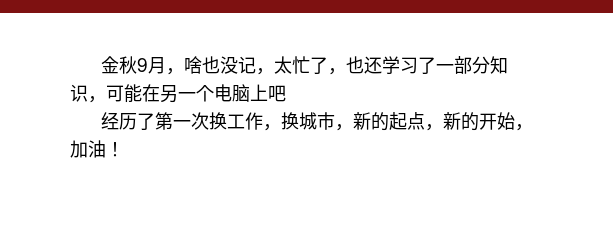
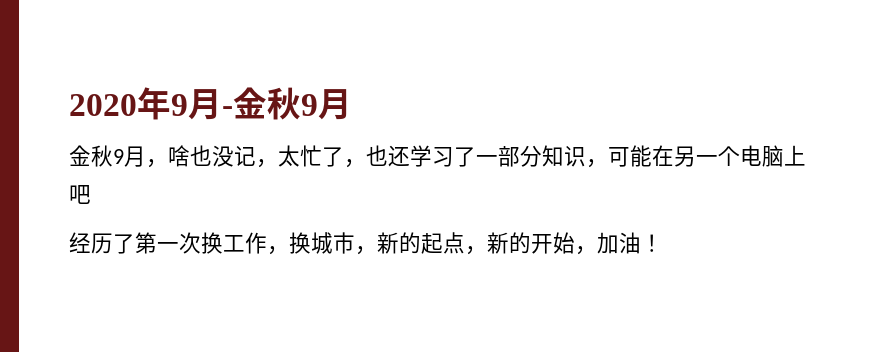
(100, 65) none -> [69,87,352,120] 2020年9月-金秋9月 //

